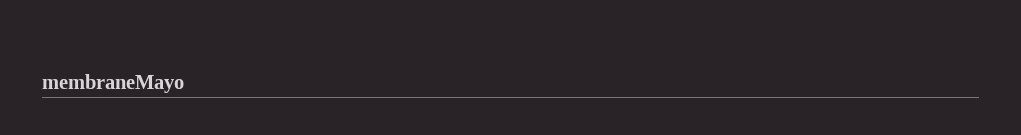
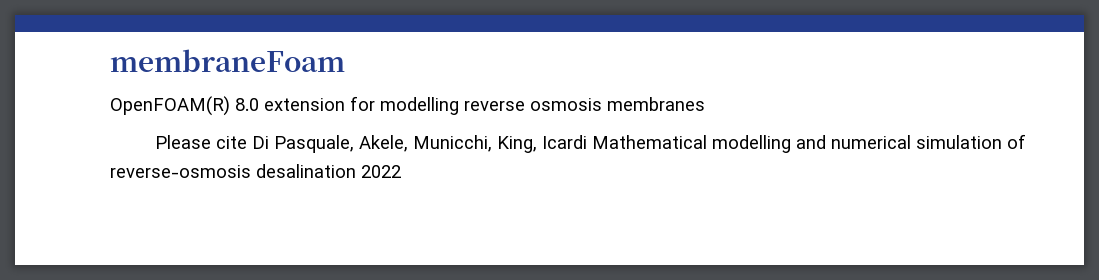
[42,74,184,93] membraneMayo -> [110,49,345,72] [110,96,705,116] [154,134,1026,153] [110,164,401,178] membraneFoam // OpenFOAM(R) 8.0 extension for modelling reverse osmosis membranes // Please cite Di Pasquale, Akele, Municchi, King, Icardi Mathematical modelling and numerical simulation of reverse-osmosis desalination 2022

